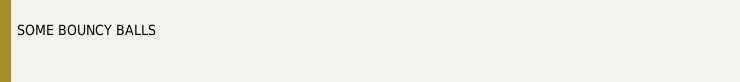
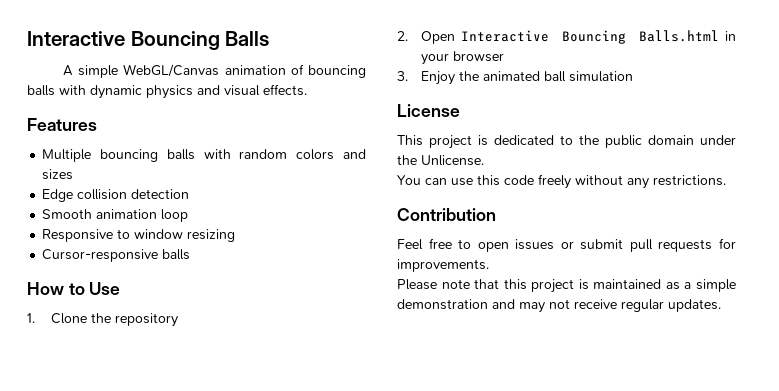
[17,24,156,36] SOME BOUNCY BALLS -> [27,31,270,50] [62,64,366,78] [27,84,307,99] [27,118,97,131] [42,149,366,162] [42,169,74,180] [42,189,190,202] [42,209,189,222] [42,229,236,242] [42,249,191,262] [27,282,121,295] [27,313,178,327] [397,30,736,44] [420,51,504,65] [397,71,633,85] [397,104,460,117] [397,135,736,149] [397,155,484,166] [397,174,726,189] [397,208,496,221] [397,238,736,252] [397,259,489,272] [397,279,736,293] [397,299,721,313] Interactive Bouncing Balls // A simple WebGL/Canvas animation of bouncing balls with dynamic physics and visual effects. // Features // Multiple bouncing balls with random colors and sizes // Edge collision detection // Smooth animation loop // Responsive to window resizing // Cursor-responsive balls // How to Use // 1. Clone the repository // 2. Open Interactive Bouncing Balls.html in your browser // 3. Enjoy the animated ball simulation // License // This project is dedicated to the public domain under the Unlicense. // You can use this code freely without any restrictions. // Contribution // Feel free to open issues or submit pull requests for improvements. // Please note that this project is maintained as a simple demonstration and may not receive regular updates.

